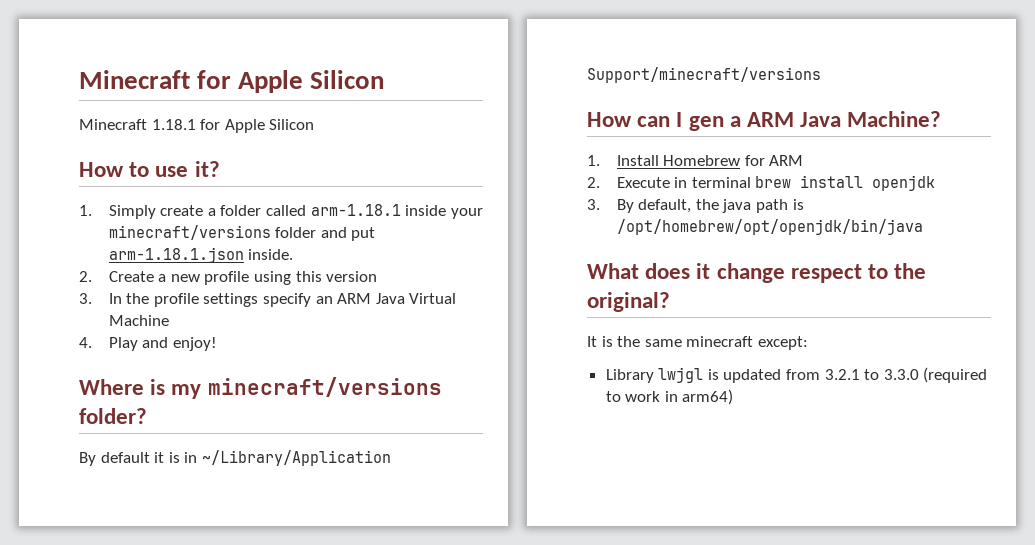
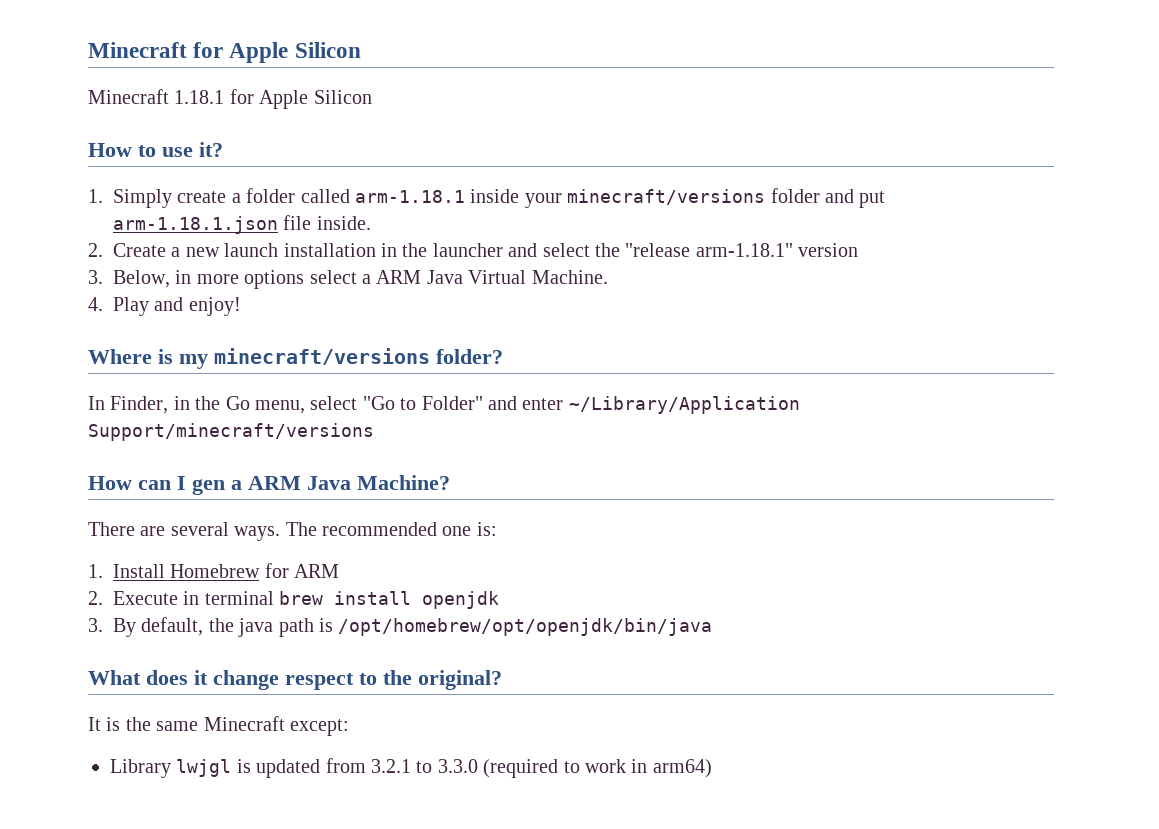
(244, 255) none -> [283,215,312,230] file
[204,271,378,285] [79,293,333,307] profile using this version // 3. In the profile settings specify an -> [224,243,859,257] [88,270,371,289] launch installation in the launcher and select the "release arm-1.18.1" version // 3. Below, in more options select a
[108,315,169,326] Machine -> [531,270,608,284] Machine.
[79,452,198,466] By default it is in -> [88,396,564,414] In Finder, in the Go menu, select "Go to Folder" and enter
(942, 119) none -> [88,522,497,541] // There are several ways. The recommended one is:
[686,336,754,347] minecraft -> [203,716,285,731] Minecraft

